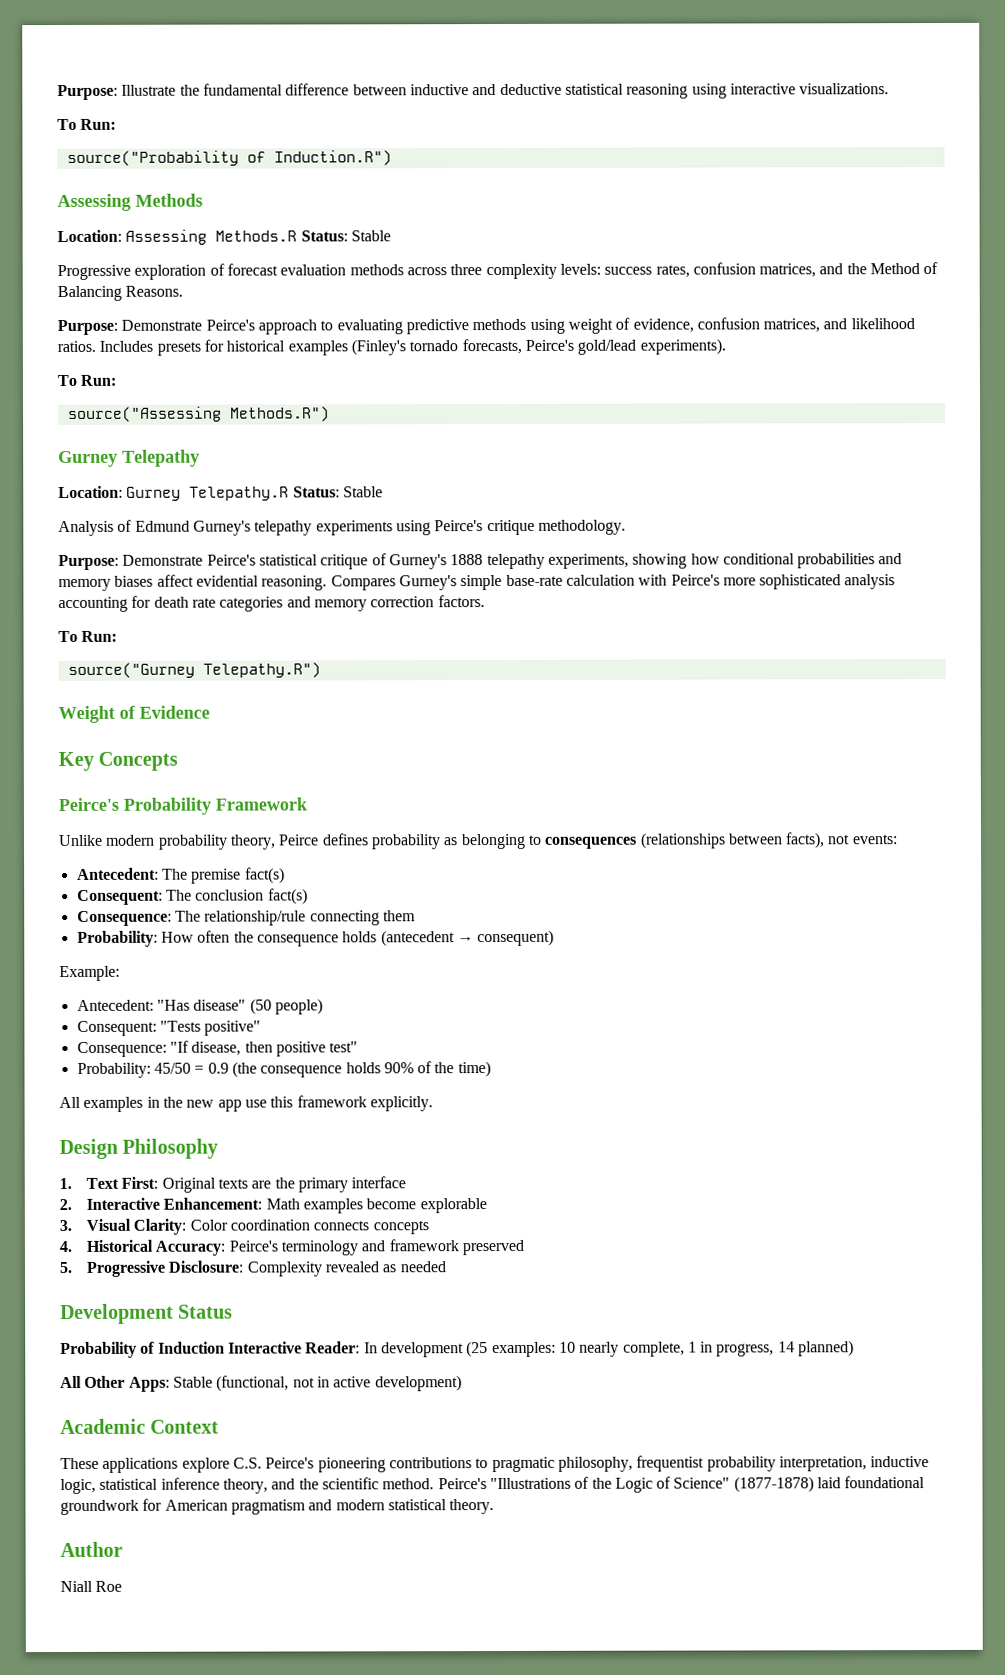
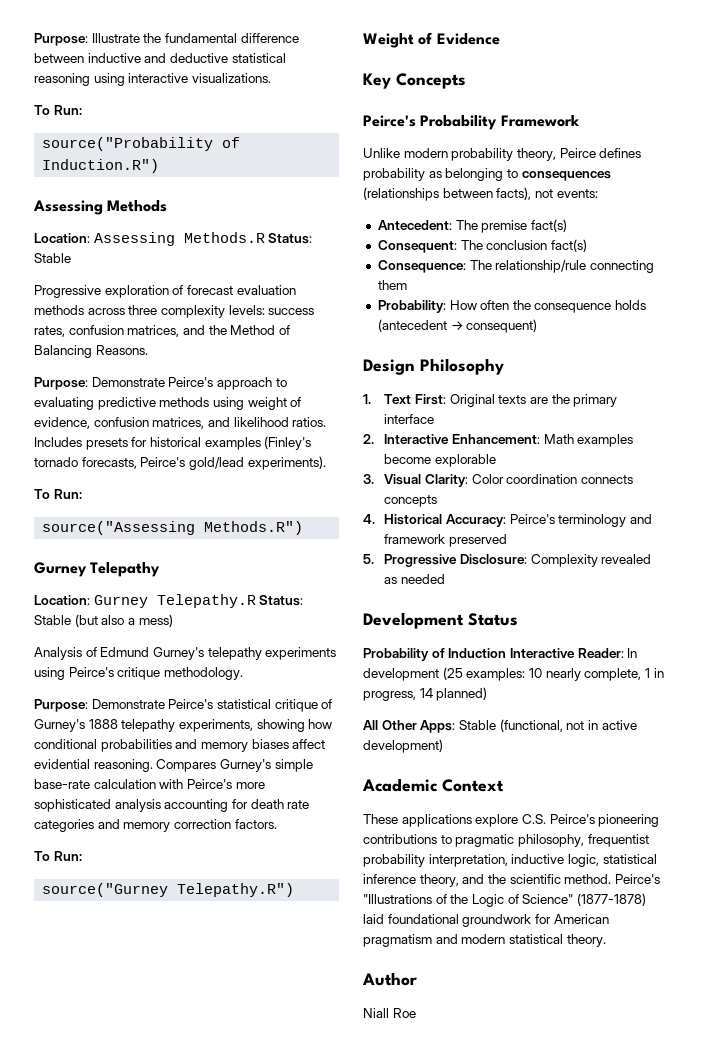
(383, 492) none -> [74,614,173,627] (but also a mess)
[59,965,120,982] [76,998,323,1015] [76,1020,262,1036] [76,1040,359,1057] [76,1061,491,1078] [59,1095,433,1112] // Example: // Antecedent: "Has disease" (50 people) // Consequent: "Tests positive" // Consequence: "If disease, then positive test" // Probability: 45/50 = 0.9 (the consequence holds 90% of the time) // All examples in the new app use this framework explicitly. -> (538, 326) none

